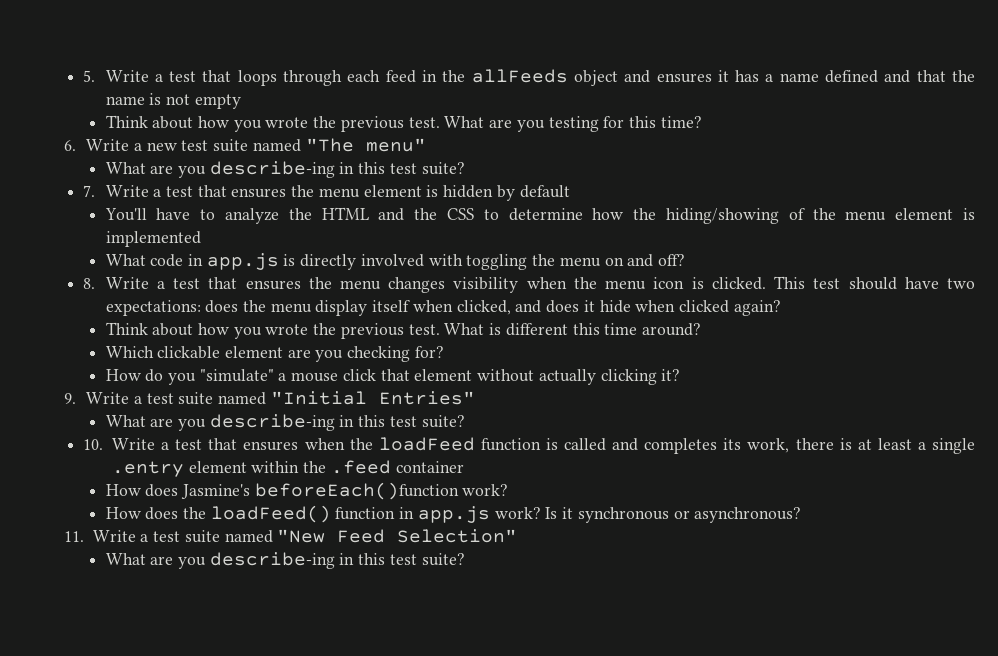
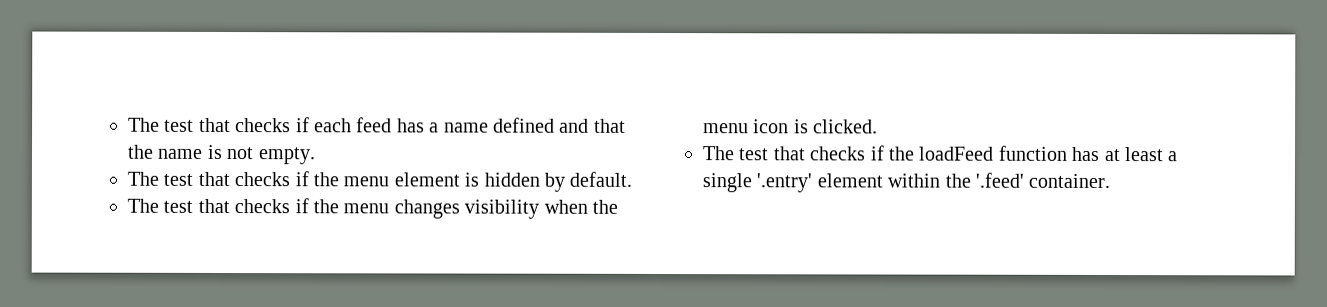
[83,69,729,86] 5. Write a test that loops through each feed in the allFeeds object and ensures it -> [128,117,393,133] The test that checks if each feed
[194,94,241,109] [105,115,702,132] [64,138,426,152] [105,161,465,178] [83,185,287,198] empty // Think about how you wrote the previous test. What are you testing for this time? // 6. Write a new test suite named "The menu" // What are you describe-ing in this test suite? // 7. Write a test that ensures -> [257,147,316,165] [127,171,309,187] empty. // The test that checks if
[519,185,570,198] [104,207,975,224] [105,231,201,247] [105,253,685,270] [83,277,301,290] default // You'll have to analyze the HTML and the CSS to determine how the hiding/showing of the menu element is implemented // What code in app.js is directly involved with toggling the menu on and off? // 8. Write a test that ensures -> [569,171,633,187] [127,198,309,214] default. // The test that checks if
[774,276,975,290] [105,300,781,316] [105,322,701,339] [105,346,444,362] [105,369,681,385] [64,391,475,405] [105,414,465,431] [83,437,852,454] This test should have two expectations: does the menu display itself when clicked, and does it hide when clicked again? // Think about how you wrote the previous test. What is different this time around? // Which clickable element are you checking for? // How do you "simulate" a mouse click that element without actually clicking it? // 9. Write a test suite named "Initial Entries" // What are you describe-ing in this test suite? // 10. Write a test that ensures when the loadFeed function is called and completes its work, there is -> [702,145,1101,161] // The test that checks if the loadFeed function has
[112,461,184,477] .entry -> [756,173,813,193] '.entry'
[330,460,464,474] [105,482,509,500] [105,505,802,523] [64,529,518,543] [105,552,465,569] .feed container // How does Jasmine's beforeEach()function work? // How does the loadFeed() function in app.js work? Is it synchronous or asynchronous? // 11. Write a test suite named "New Feed Selection" // What are you describe-ing in this test suite? -> [975,172,1111,189] '.feed' container.

